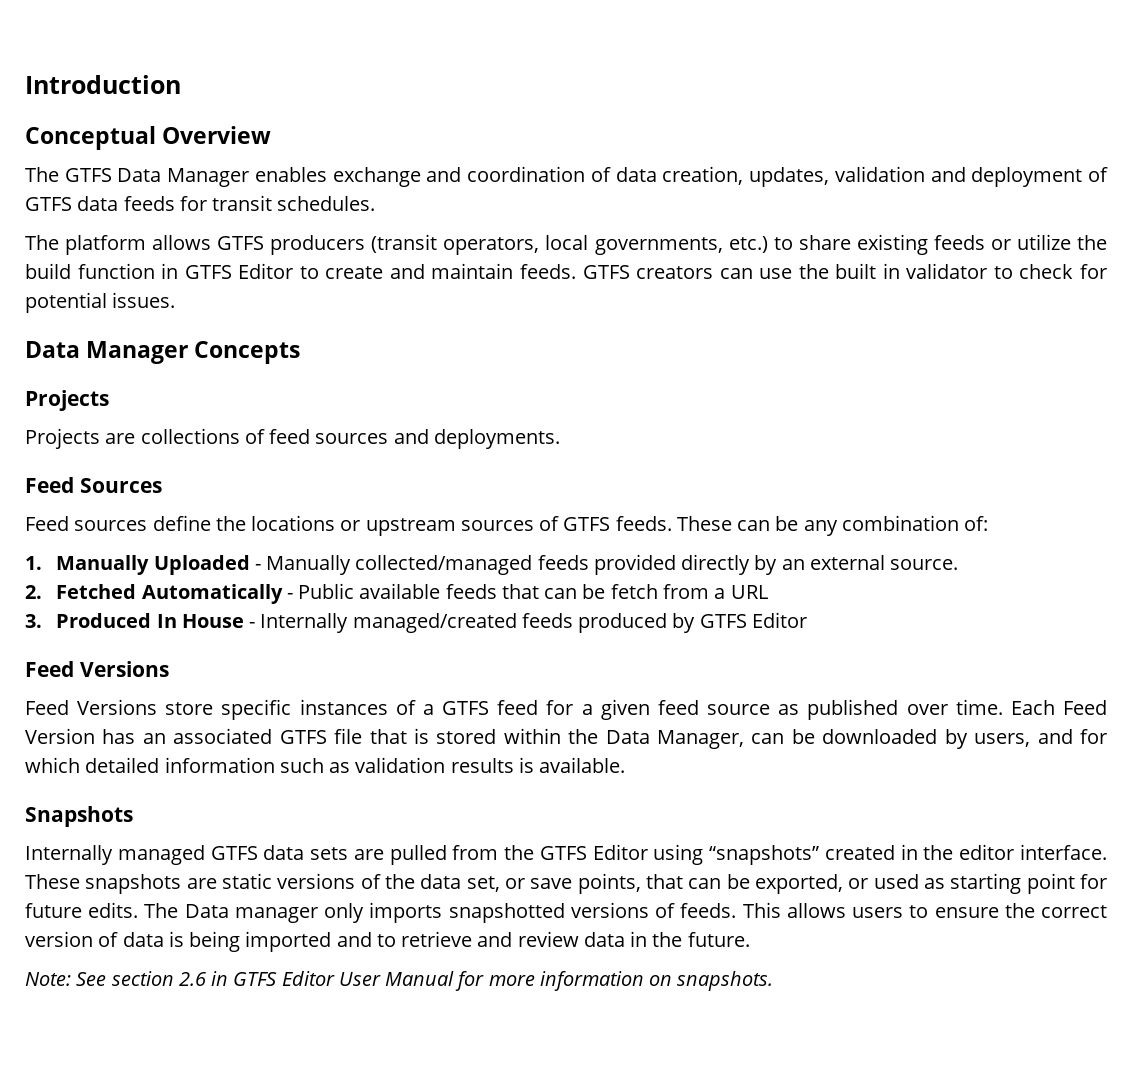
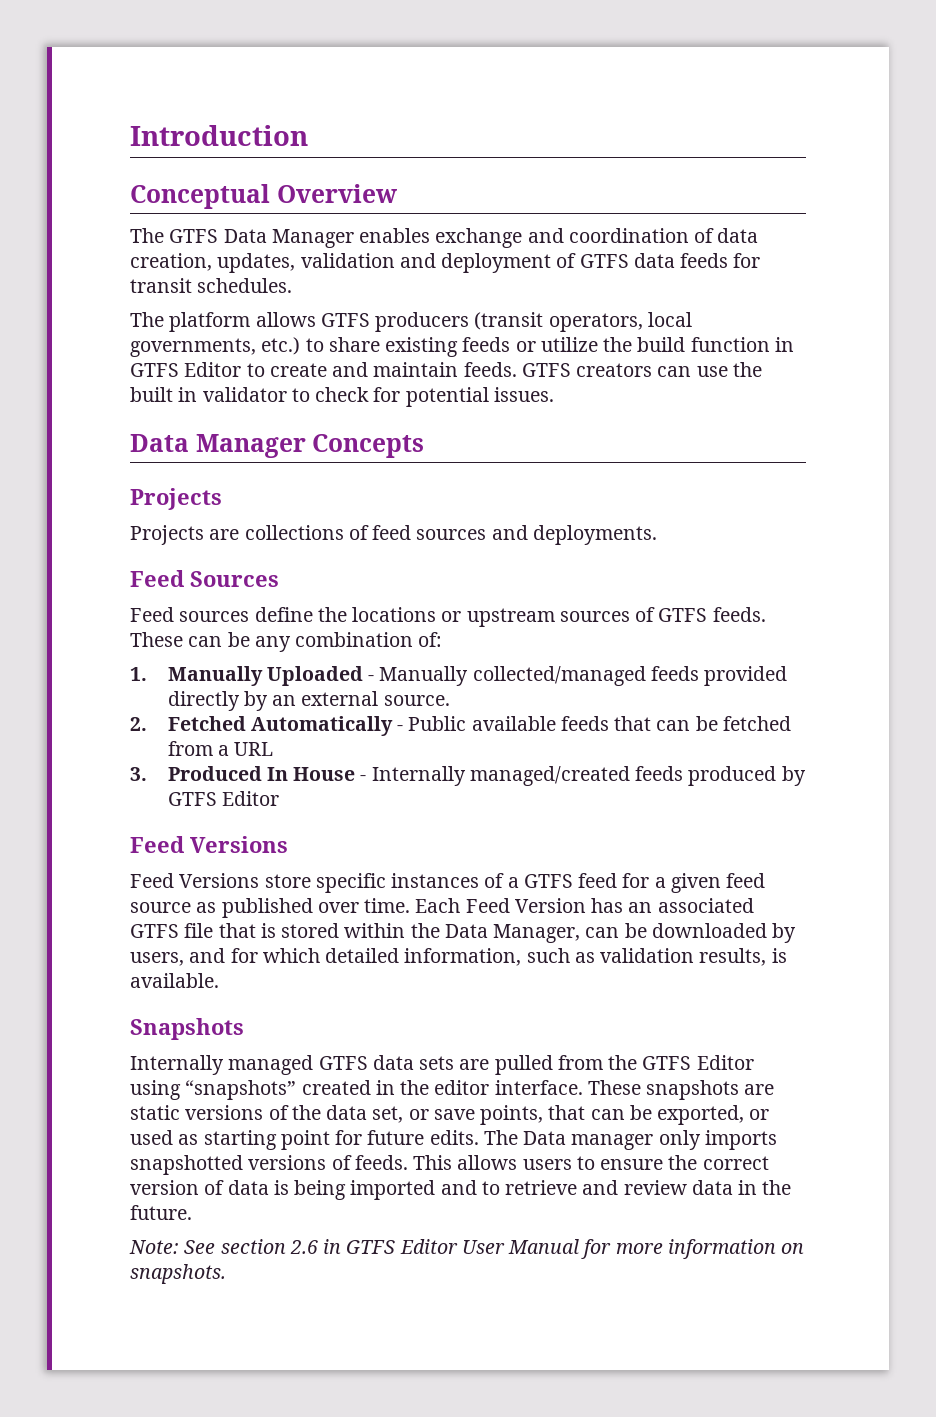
[610,584,658,599] fetch -> [722,716,791,731] fetched
[164,757,275,773] information -> [404,948,522,966] information,
[450,758,514,773] results -> [699,948,767,966] results,

